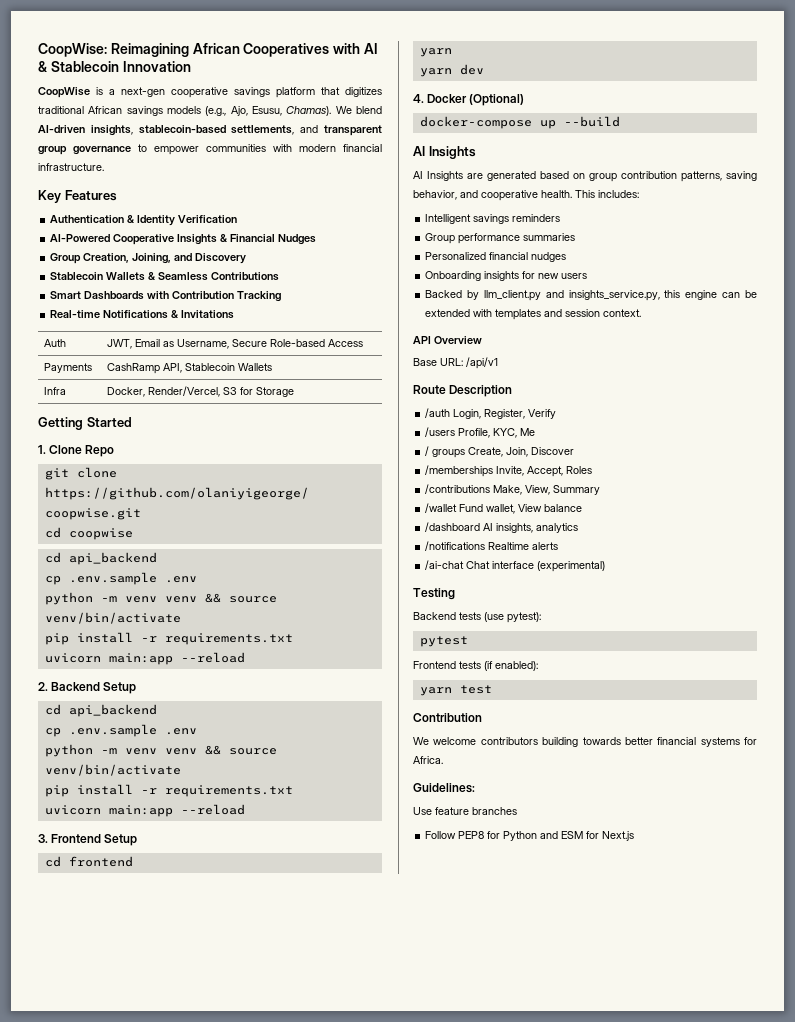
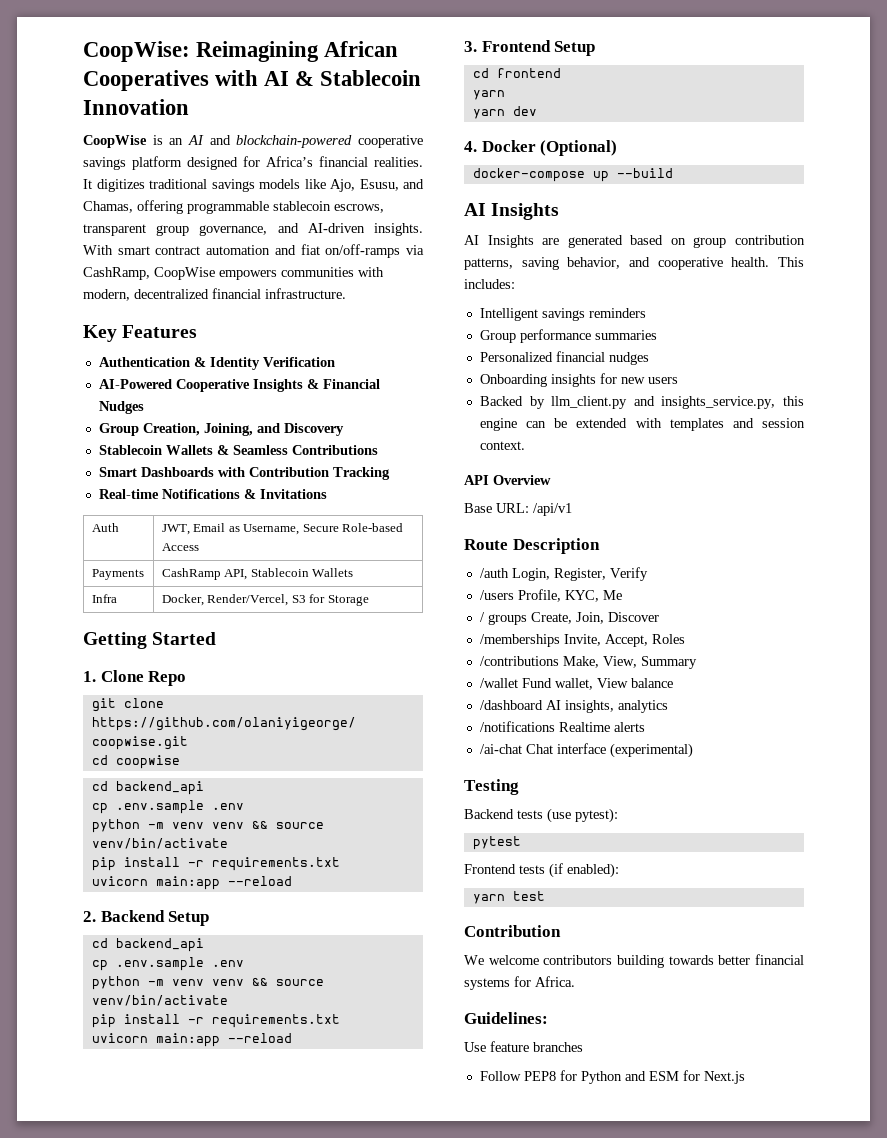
[109,87,340,98] a next-gen cooperative savings platform that -> [169,135,424,148] [83,156,423,170] [83,179,92,189] an AI and blockchain-powered cooperative savings platform designed for Africa’s financial realities. It
[88,106,123,114] African -> (207, 184) none
[205,106,227,116] (e.g., -> [304,179,326,189] like
[286,106,382,116] [38,125,382,136] [38,144,336,155] Chamas). We blend AI-driven insights, stablecoin-based settlements, and transparent group governance to empower communities with modern -> [403,179,424,189] [83,200,384,214] [83,223,423,236] [83,244,425,258] [83,267,384,280] [83,289,209,301] and Chamas, offering programmable stablecoin escrows, transparent group governance, and AI-driven insights. With smart contract automation and fiat on/off-ramps via CashRamp, CoopWise empowers communities with modern, decentralized
[68,552,157,565] api_backend -> [115,781,204,795] backend_api
[68,704,157,717] api_backend -> [115,938,204,952] backend_api

